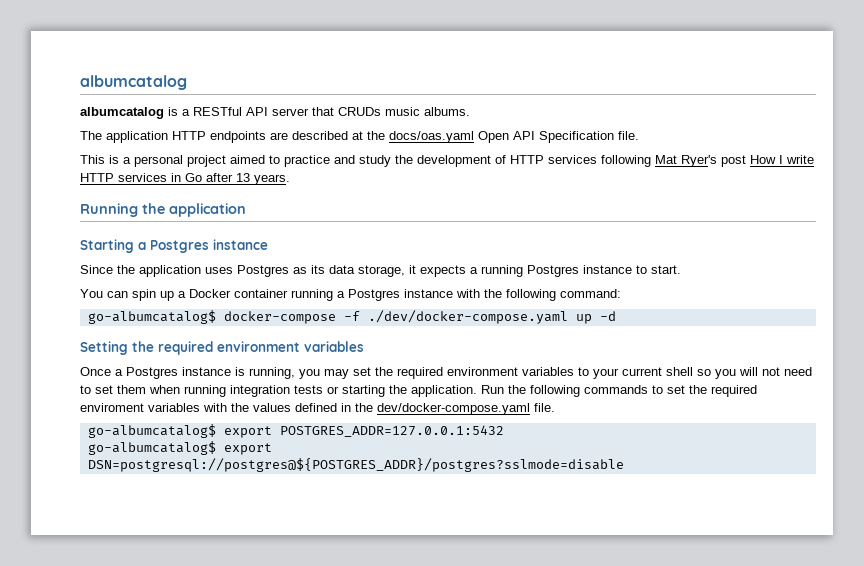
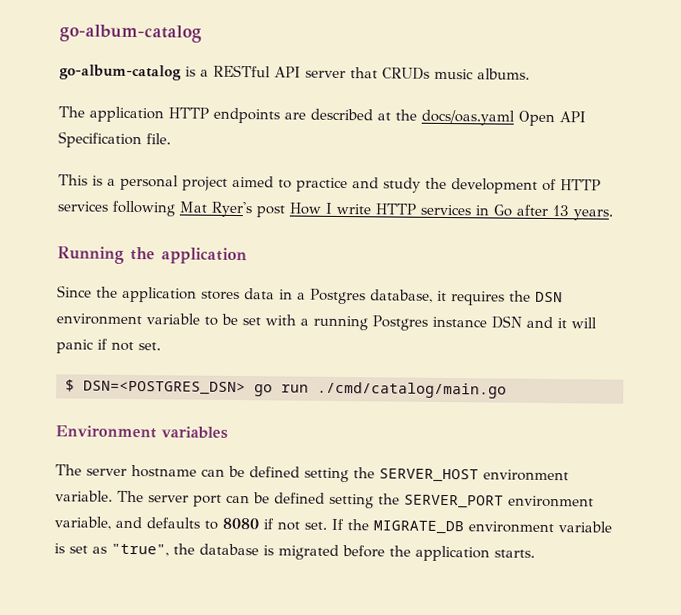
[80,75,187,90] [80,107,164,119] albumcatalog // albumcatalog -> [59,24,202,43] [59,64,182,81] go-album-catalog // go-album-catalog
[80,239,268,253] // Starting a Postgres instance -> (247, 256) none
[205,265,681,277] [80,289,621,301] [87,310,616,324] [80,341,364,355] [80,367,812,379] [80,385,757,397] [80,403,555,415] [87,424,504,438] [87,441,272,455] [87,458,624,472] uses Postgres as its data storage, it expects a running Postgres instance to start. // You can spin up a Docker container running a Postgres instance with the following command: // go-albumcatalog$ docker-compose -f ./dev/docker-compose.yaml up -d // Setting the required environment variables // Once a Postgres instance is running, you may set the required environment variables to your current shell so you will not need to set them when running integration tests or starting the application. Run the following commands to set the required enviroment variables with the values defined in the dev/docker-compose.yaml file. // go-albumcatalog$ export POSTGRES_ADDR=127.0.0.1:5432 // go-albumcatalog$ export DSN=postgresql://postgres@${POSTGRES_ADDR}/postgres?sslmode=disable -> [201,288,563,306] [56,313,597,331] [56,338,161,354] [65,379,507,399] [55,425,228,439] [55,464,569,483] [55,490,594,509] [54,516,612,535] [54,543,535,562] stores data in a Postgres database, it requires the DSN environment variable to be set with a running Postgres instance DSN and it will panic if not set. // $ DSN=<POSTGRES_DSN> go run ./cmd/catalog/main.go // Environment variables // The server hostname can be defined setting the SERVER_HOST environment variable. The server port can be defined setting the SERVER_PORT environment variable, and defaults to 8080 if not set. If the MIGRATE_DB environment variable is set as "true", the database is migrated before the application starts.

